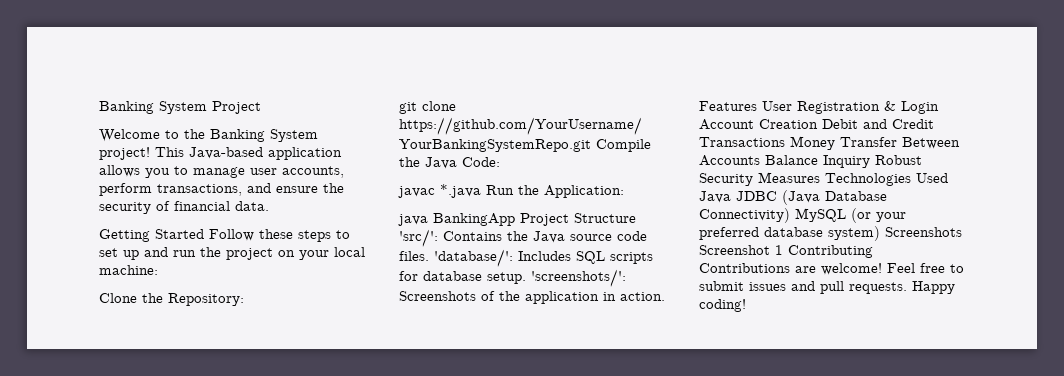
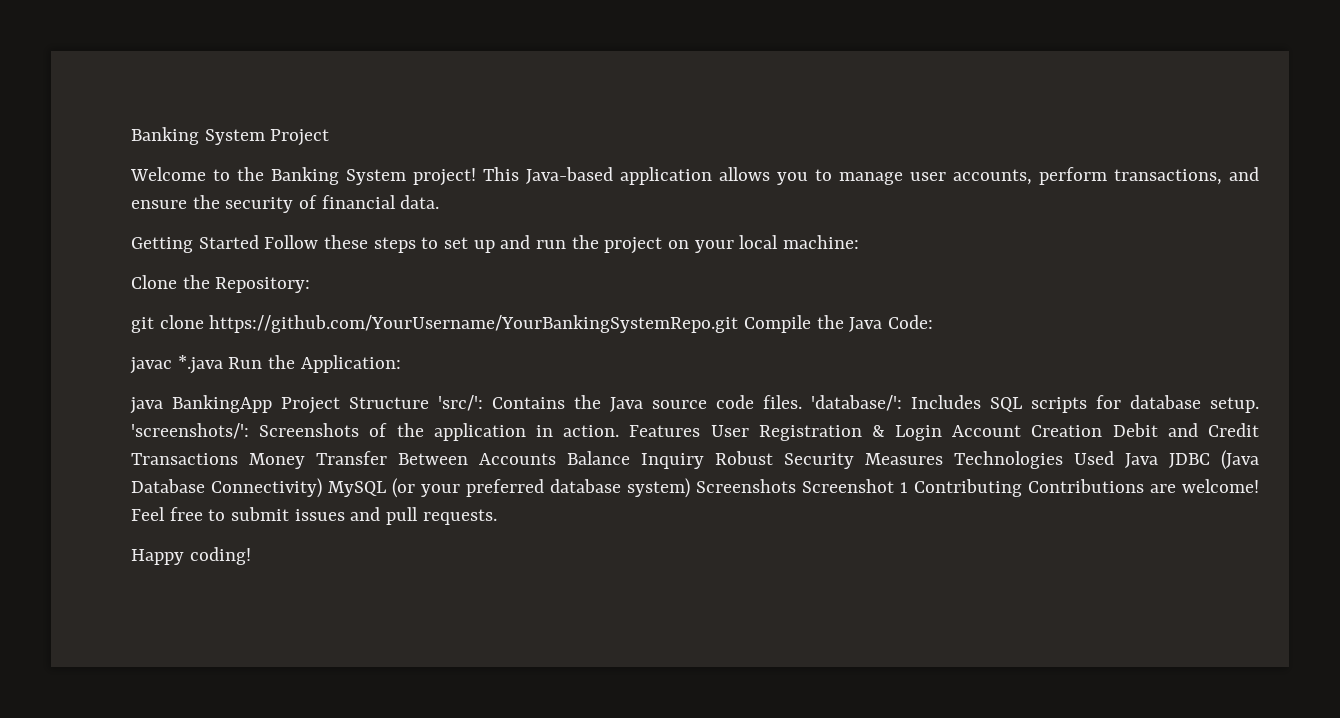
(907, 288) none -> (497, 517) //

